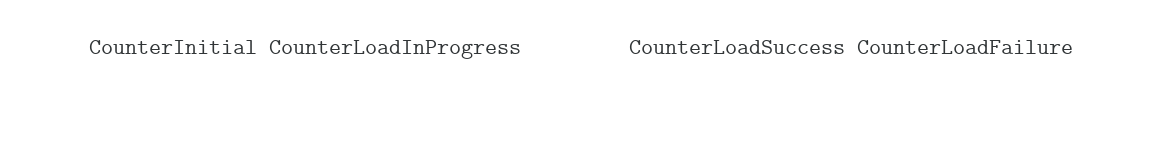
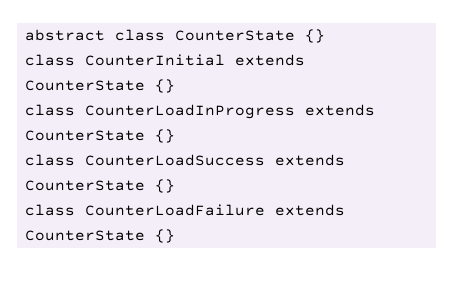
[89,40,1073,59] CounterInitial CounterLoadInProgress CounterLoadSuccess CounterLoadFailure -> [25,29,326,43] [25,54,306,66] [25,79,176,93] [25,104,376,119] [25,129,176,143] [25,154,346,166] [25,179,176,193] [25,204,346,216] [25,229,176,243] abstract class CounterState {} // class CounterInitial extends CounterState {} // class CounterLoadInProgress extends CounterState {} // class CounterLoadSuccess extends CounterState {} // class CounterLoadFailure extends CounterState {}

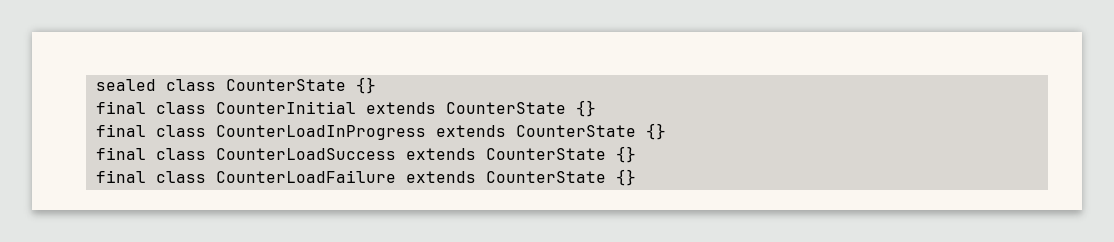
[25,29,106,41] abstract -> [95,79,156,91] sealed
(326, 36) none -> [95,101,146,114] final
(176, 86) none -> [95,124,146,137] final
(176, 136) none -> [95,147,146,160] final
(176, 186) none -> [95,170,146,183] final

